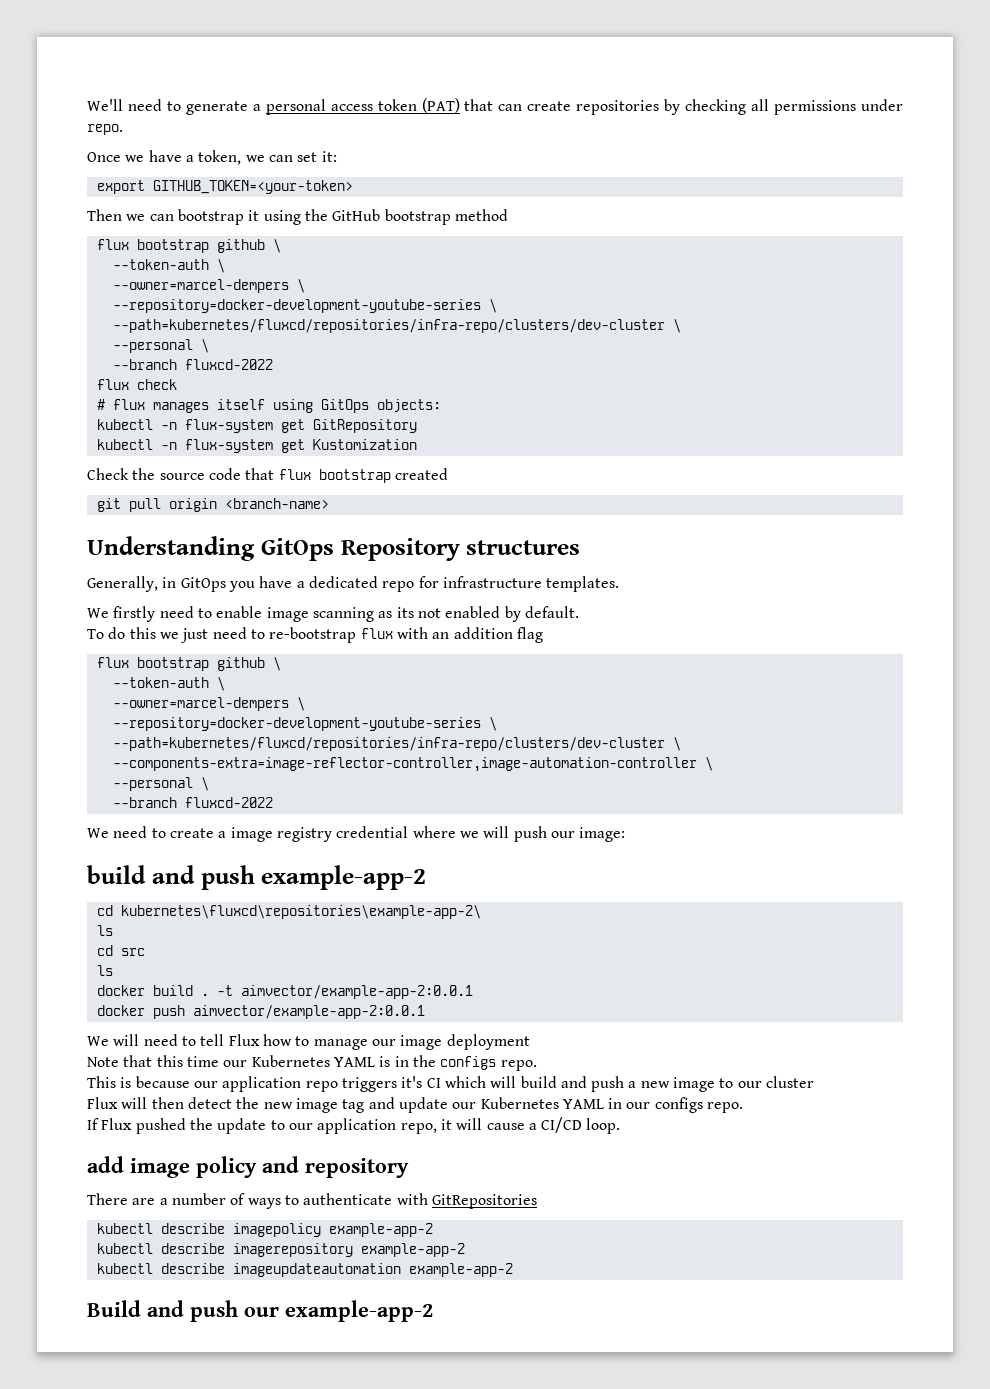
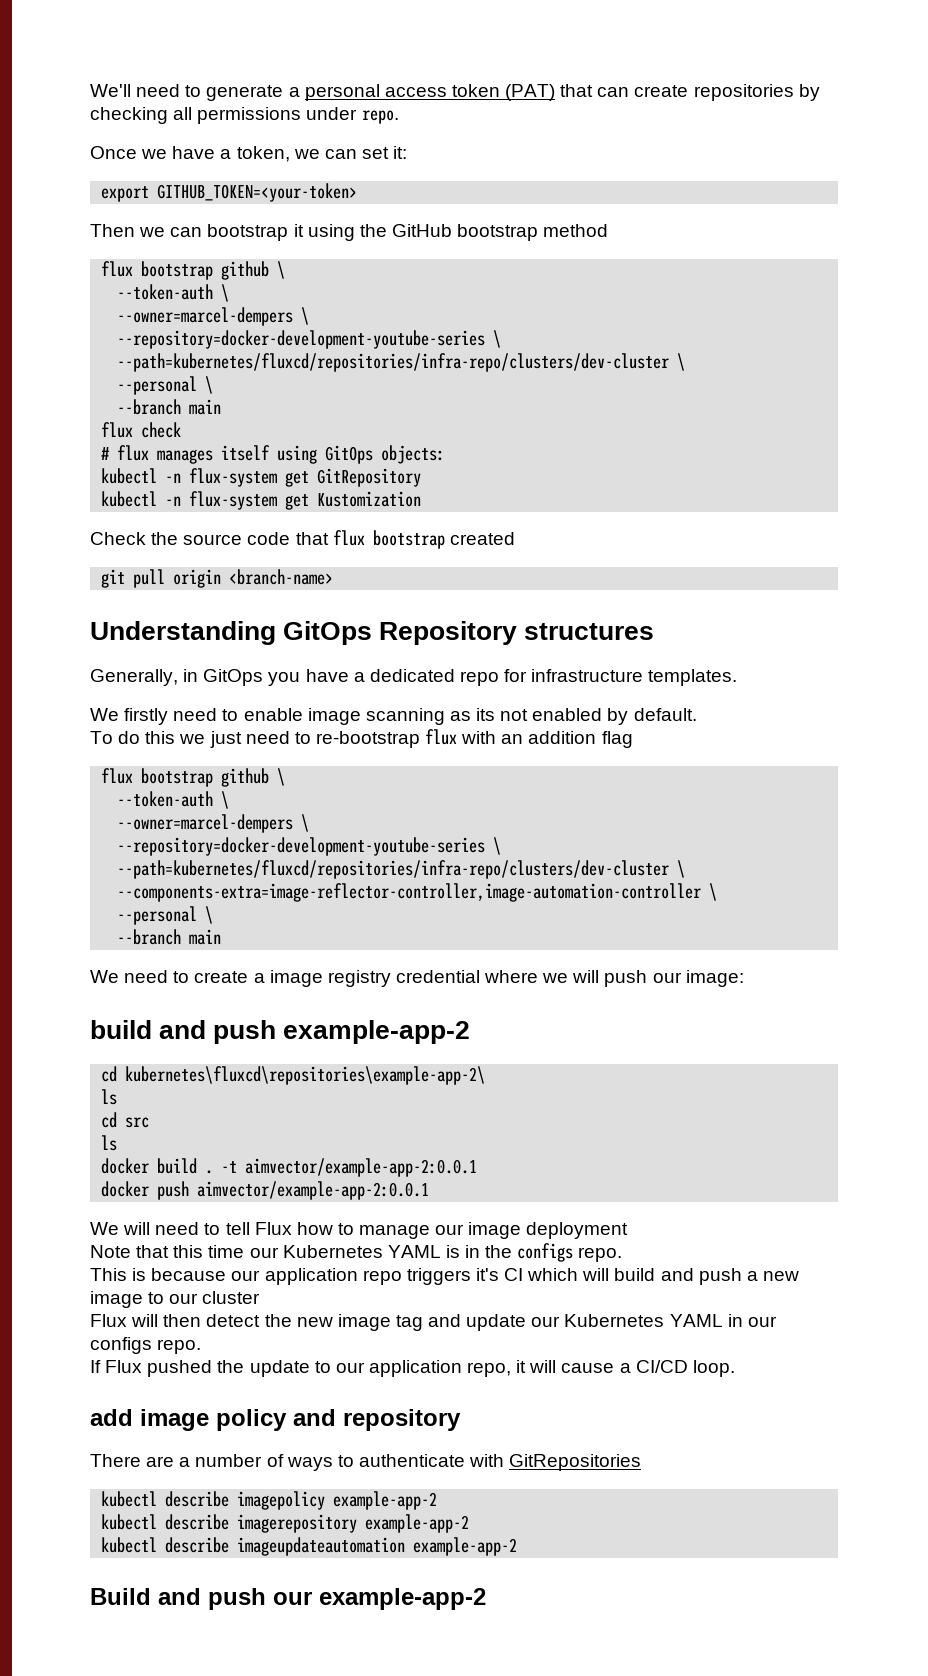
[184,359,273,370] fluxcd-2022 -> [189,399,222,415] main
[184,797,273,808] fluxcd-2022 -> [189,929,222,945] main

